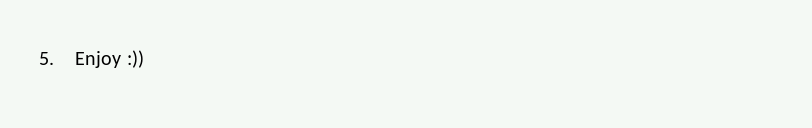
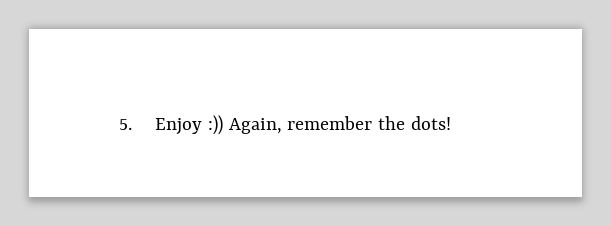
(144, 59) none -> [228,116,451,134] Again, remember the dots!

